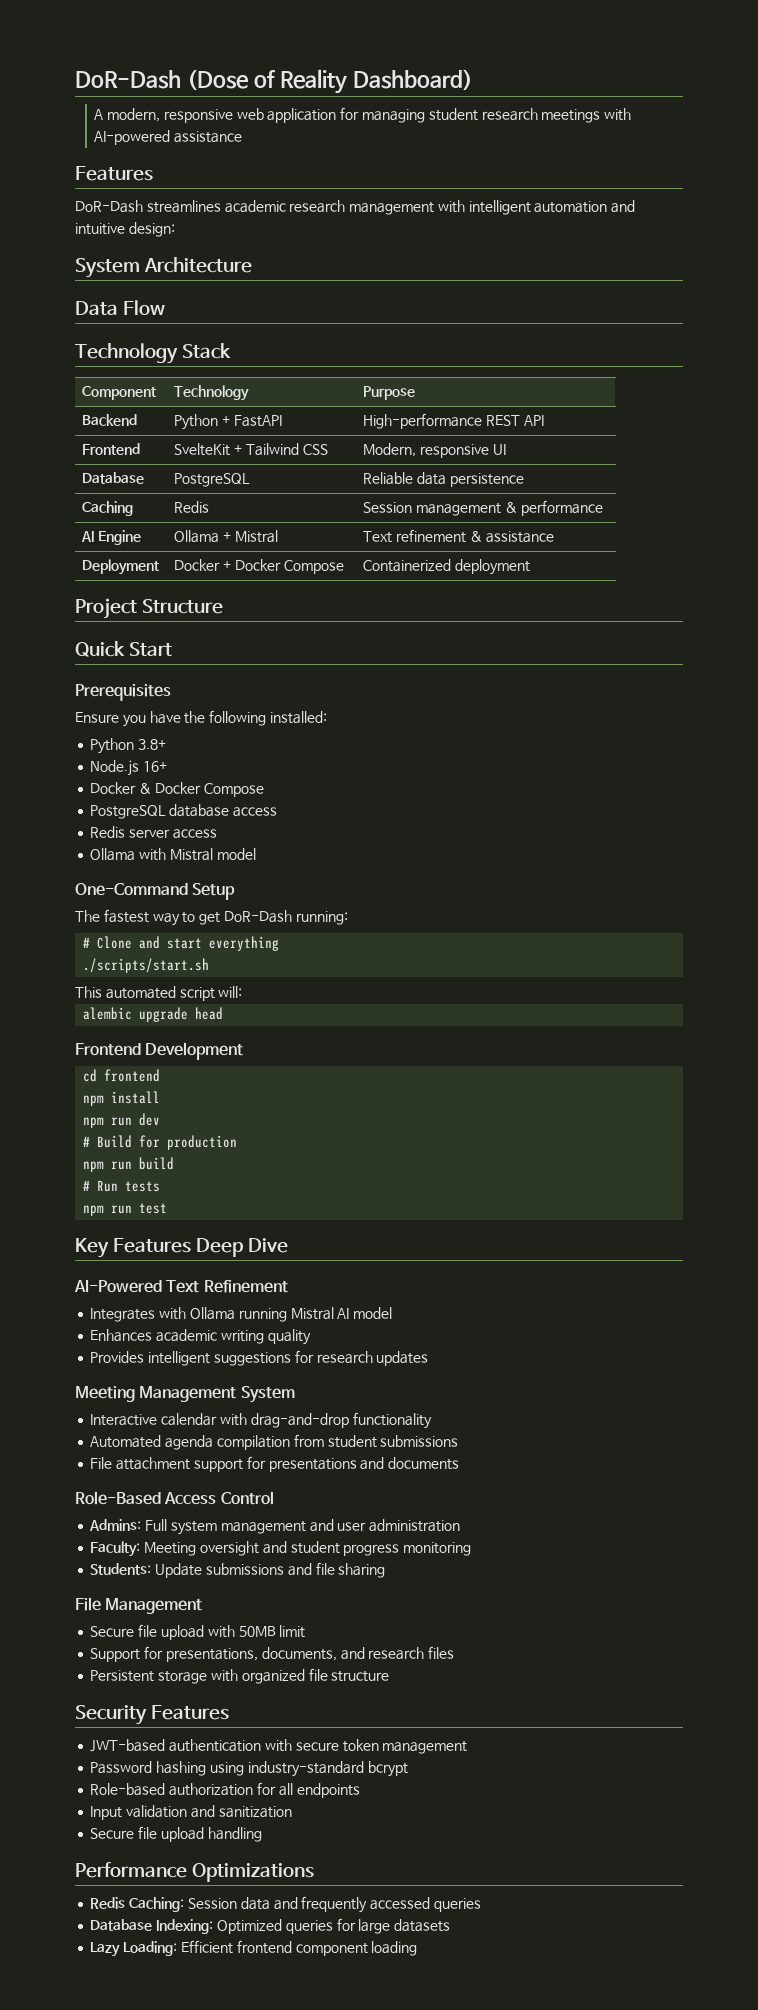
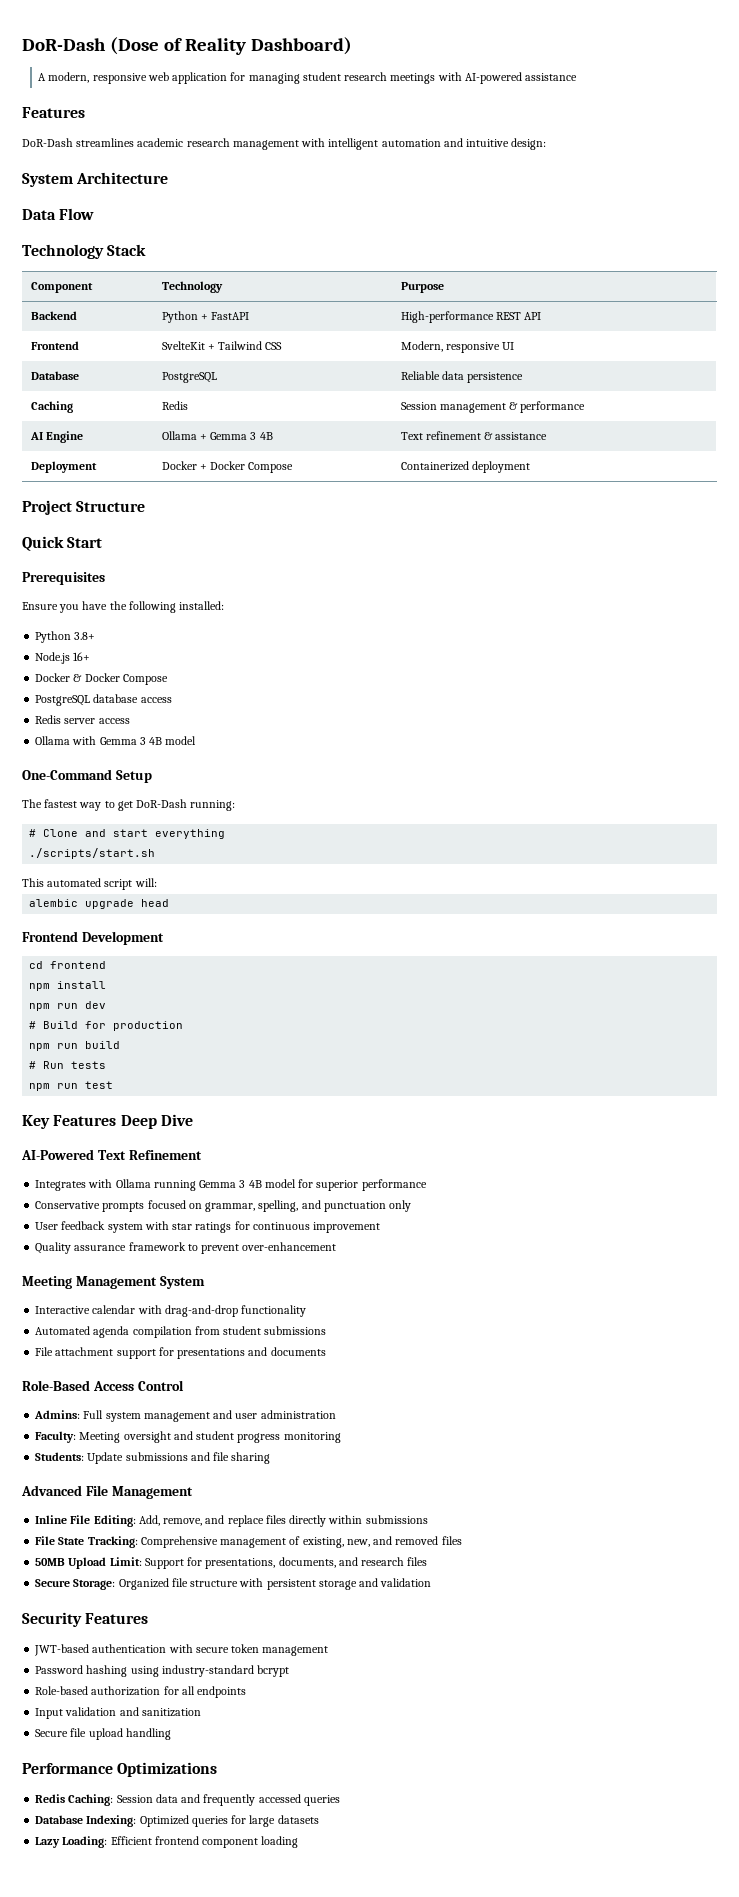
[235,530,279,543] Mistral -> [210,432,273,440] Gemma 3 4B
[169,848,213,861] Mistral -> [99,737,163,745] Gemma 3 4B
[290,1307,393,1320] [90,1329,311,1345] [90,1350,429,1366] Mistral AI model // Enhances academic writing quality // Provides intelligent suggestions for research updates -> [199,1179,427,1191] [35,1200,412,1212] [35,1221,381,1233] [35,1242,337,1254] Gemma 3 4B model for superior performance // Conservative prompts focused on grammar, spelling, and punctuation only // User feedback system with star ratings for continuous improvement // Quality assurance framework to prevent over-enhancement
(386, 1570) none -> [21,1485,82,1496] Advanced
[90,1624,306,1640] Secure file upload with 50MB limit // -> [35,1515,428,1527] [35,1536,462,1548] [35,1557,142,1569] Inline File Editing: Add, remove, and replace files directly within submissions // File State Tracking: Comprehensive management of existing, new, and removed files // 50MB Upload Limit:
[90,1668,390,1684] Persistent storage with organized file structure -> [35,1578,432,1590] Secure Storage: Organized file structure with persistent storage and validation

